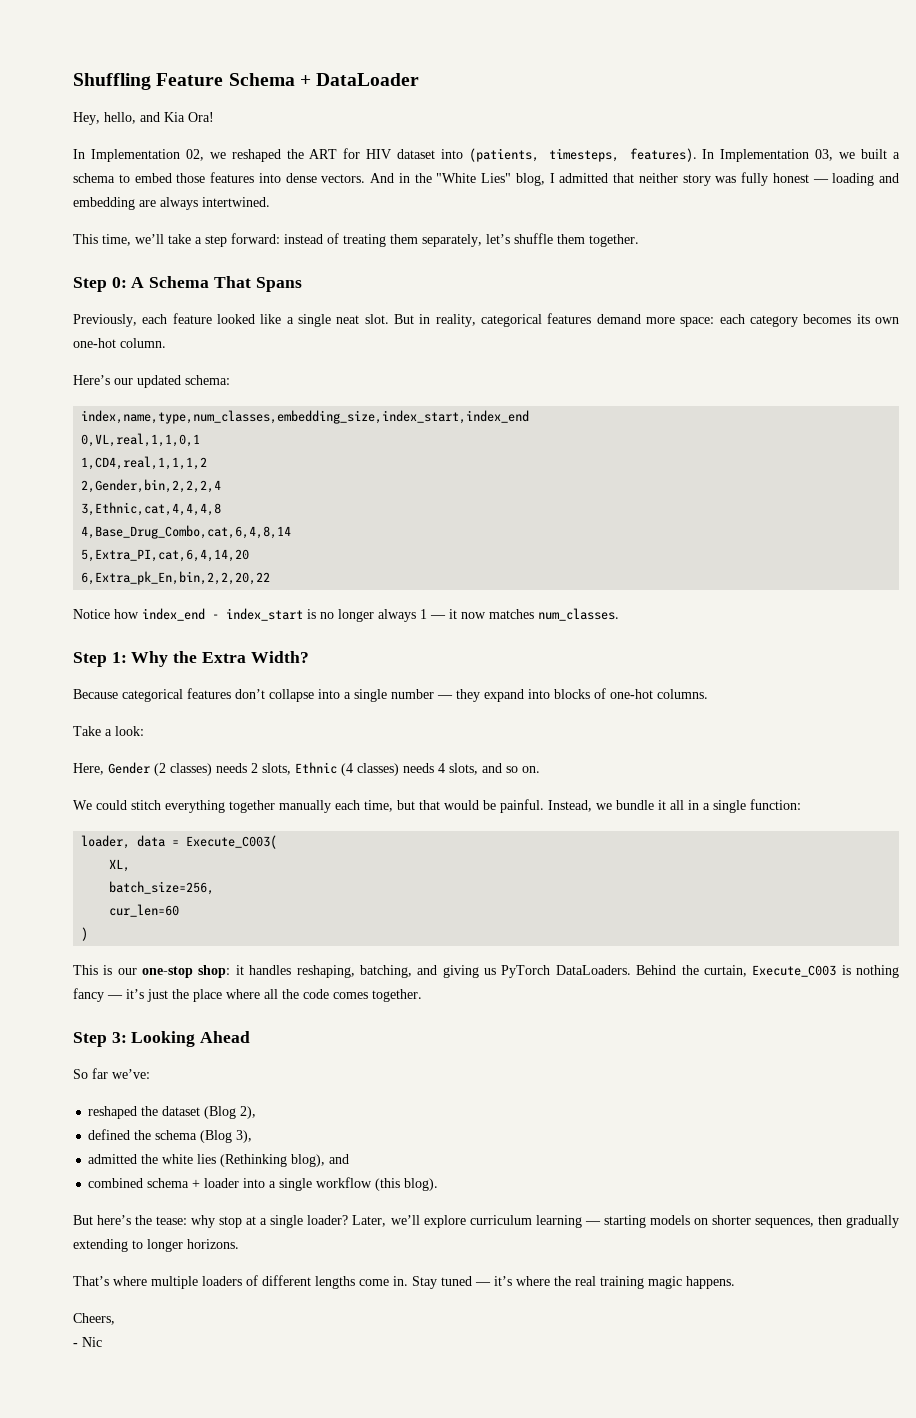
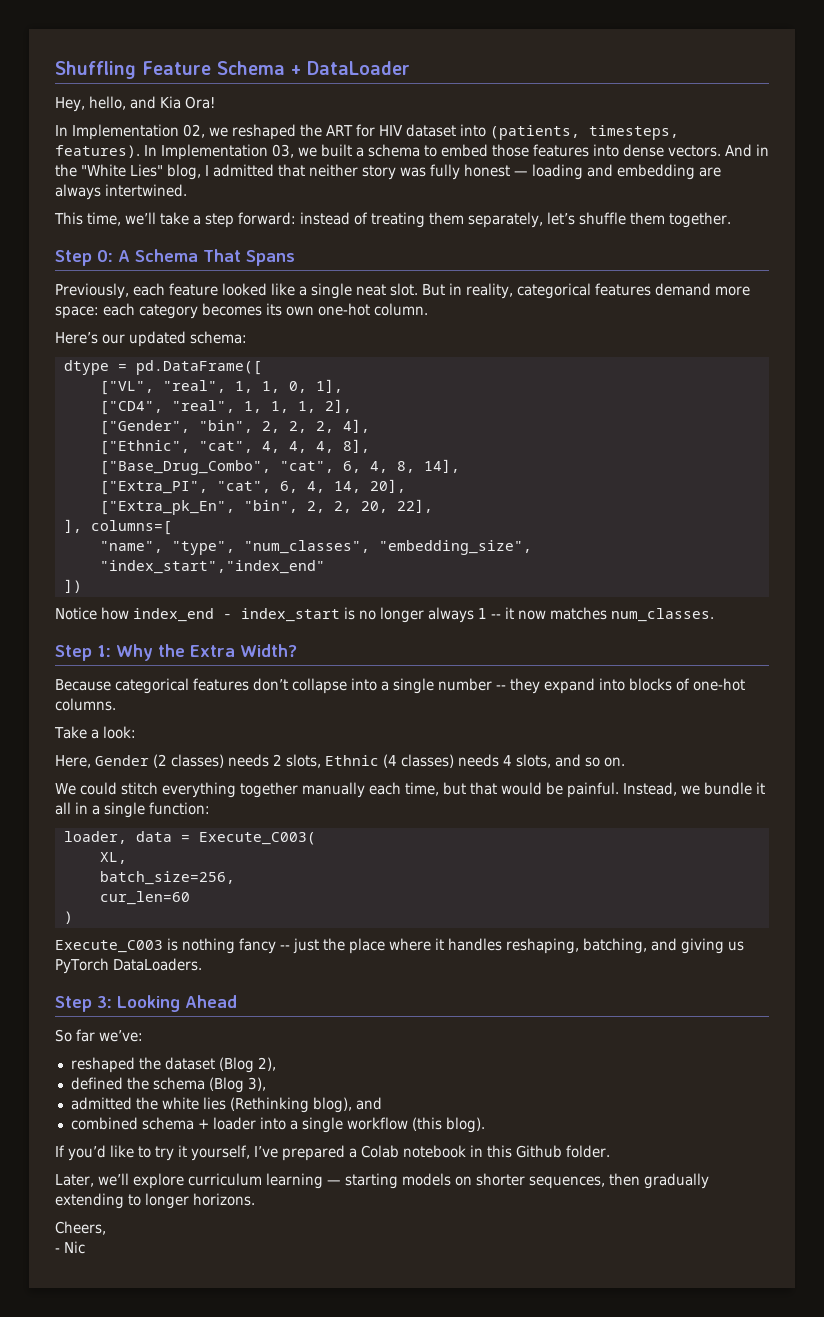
[81,410,530,424] [81,433,201,447] [81,456,208,470] [81,479,222,493] [81,502,222,516] [81,525,292,539] [81,549,250,562] [81,571,271,585] index,name,type,num_classes,embedding_size,index_start,index_end // 0,VL,real,1,1,0,1 // 1,CD4,real,1,1,1,2 // 2,Gender,bin,2,2,2,4 // 3,Ethnic,cat,4,4,4,8 // 4,Base_Drug_Combo,cat,6,4,8,14 // 5,Extra_PI,cat,6,4,14,20 // 6,Extra_pk_En,bin,2,2,20,22 -> [63,360,262,375] [99,379,343,395] [99,399,352,415] [99,419,370,435] [99,439,370,455] [99,459,460,475] [99,479,406,495] [99,499,433,515] [63,519,172,535] [99,540,532,555] [99,560,325,574] [63,579,82,593] dtype = pd.DataFrame([ // ["VL", "real", 1, 1, 0, 1], // ["CD4", "real", 1, 1, 1, 2], // ["Gender", "bin", 2, 2, 2, 4], // ["Ethnic", "cat", 4, 4, 4, 8], // ["Base_Drug_Combo", "cat", 6, 4, 8, 14], // ["Extra_PI", "cat", 6, 4, 14, 20], // ["Extra_pk_En", "bin", 2, 2, 20, 22], // ], columns=[ // "name", "type", "num_classes", "embedding_size", "index_start","index_end" // ])
[430,615,446,619] — -> [491,614,501,619] --
[437,695,453,699] — -> [496,685,506,690] --
[73,965,231,978] This is our one-stop shop: -> [55,938,431,954] Execute_C003 is nothing fancy -- just the place where
[636,965,899,978] [73,988,422,1002] Behind the curtain, Execute_C003 is nothing fancy — it’s just the place where all the code comes together. -> (202, 964) none
[73,1215,349,1228] But here’s the tease: why stop at a single loader? -> [55,1145,610,1161] If you’d like to try it yourself, I’ve prepared a Colab notebook in this Github folder. //
[73,1275,735,1289] // That’s where multiple loaders of different lengths come in. Stay tuned — it’s where the real training magic happens. -> (255, 1199) none

